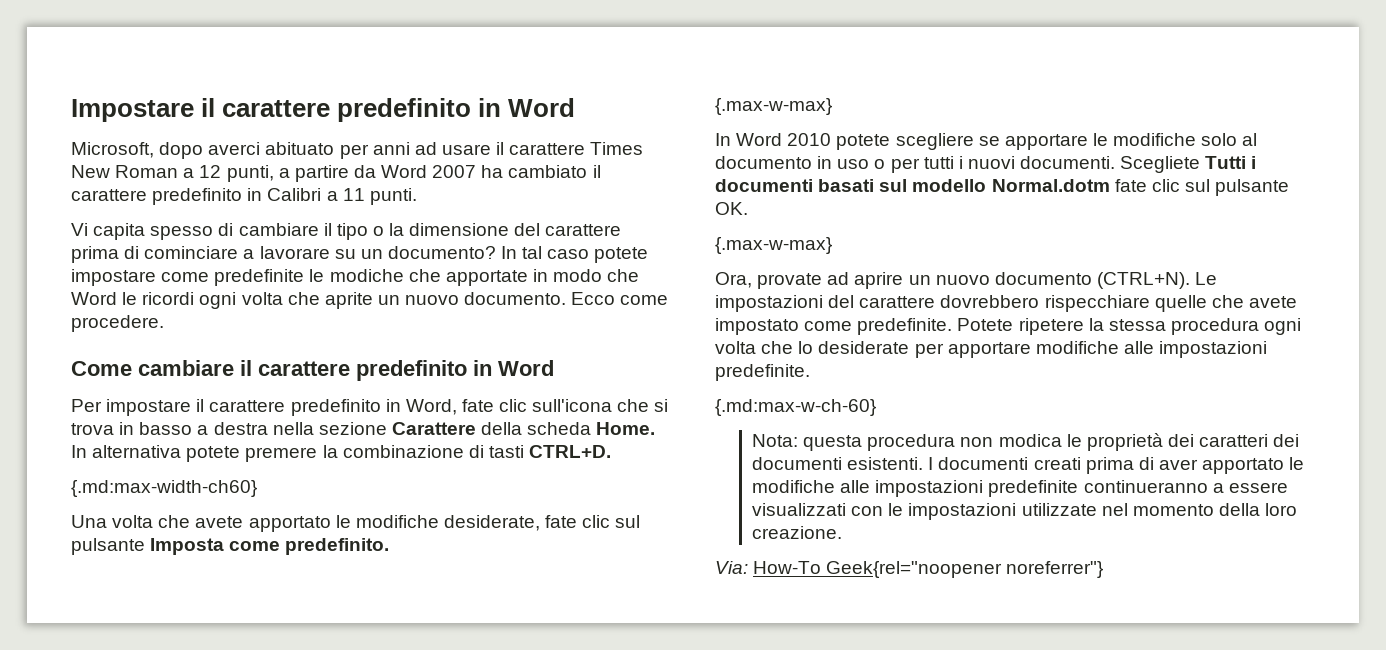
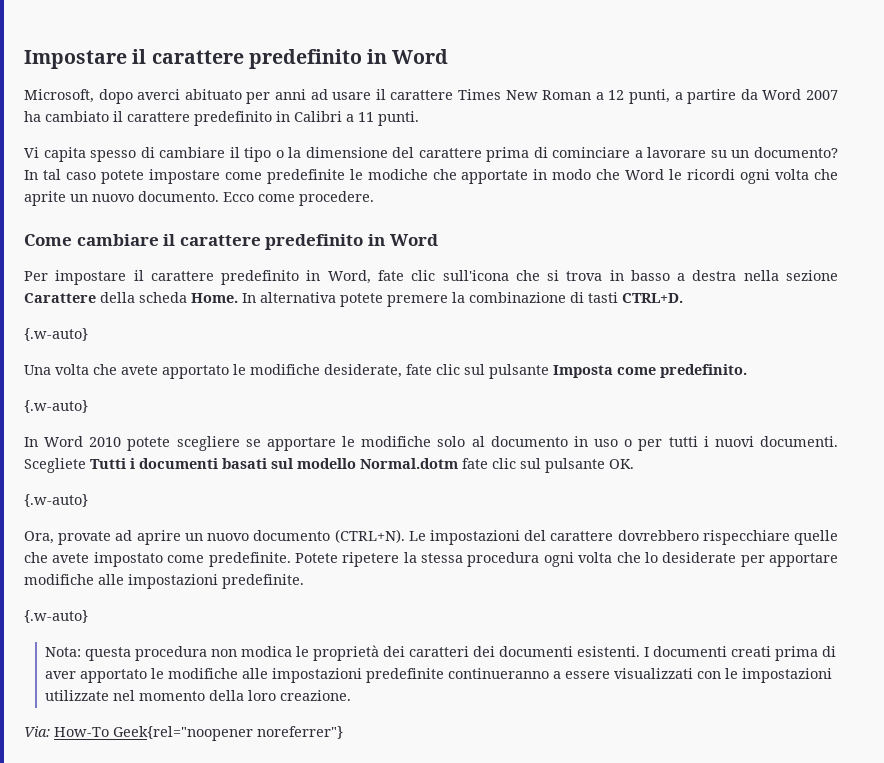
[71,480,257,497] {.md:max-width-ch60} -> [24,328,88,341] {.w-auto}
[715,98,832,115] {.max-w-max} -> [24,400,88,413] {.w-auto}
[715,237,832,254] {.max-w-max} -> [24,494,88,507] {.w-auto}
[715,399,876,416] {.md:max-w-ch-60} -> [24,610,88,623] {.w-auto}

